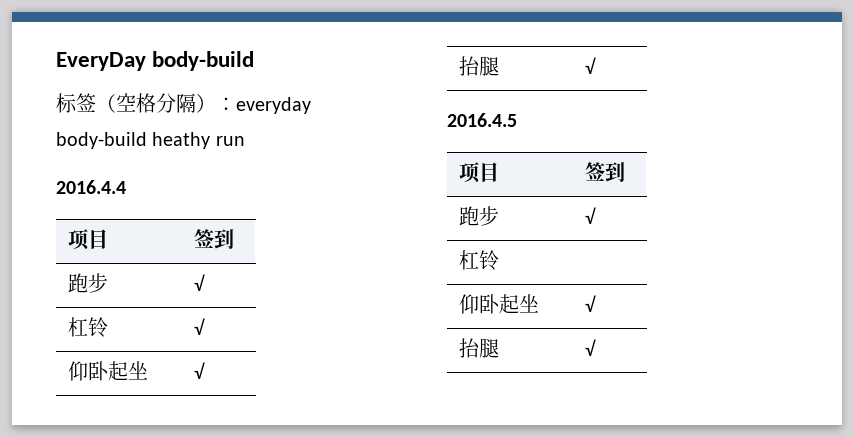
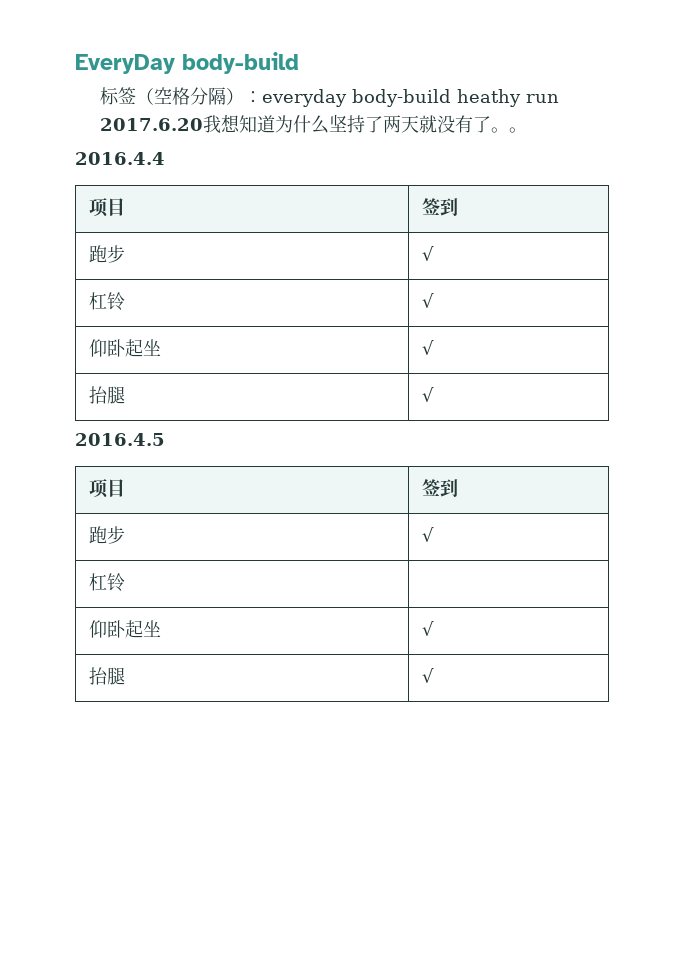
(245, 141) none -> [100,114,528,134] // 2017.6.20我想知道为什么坚持了两天就没有了。。

